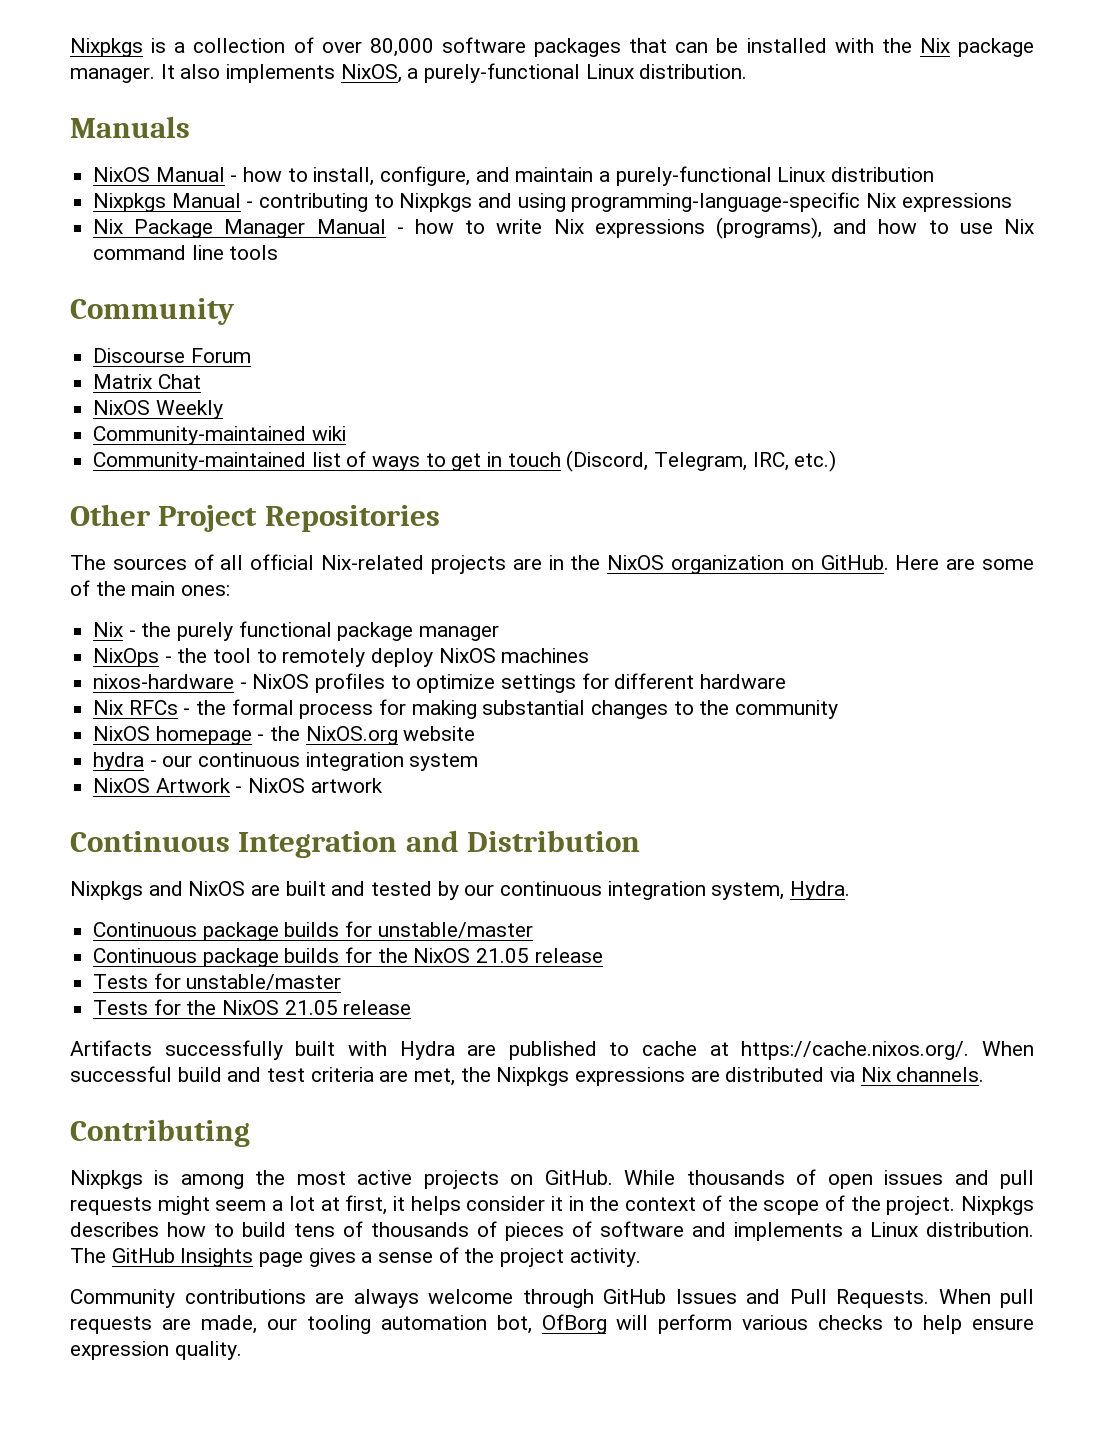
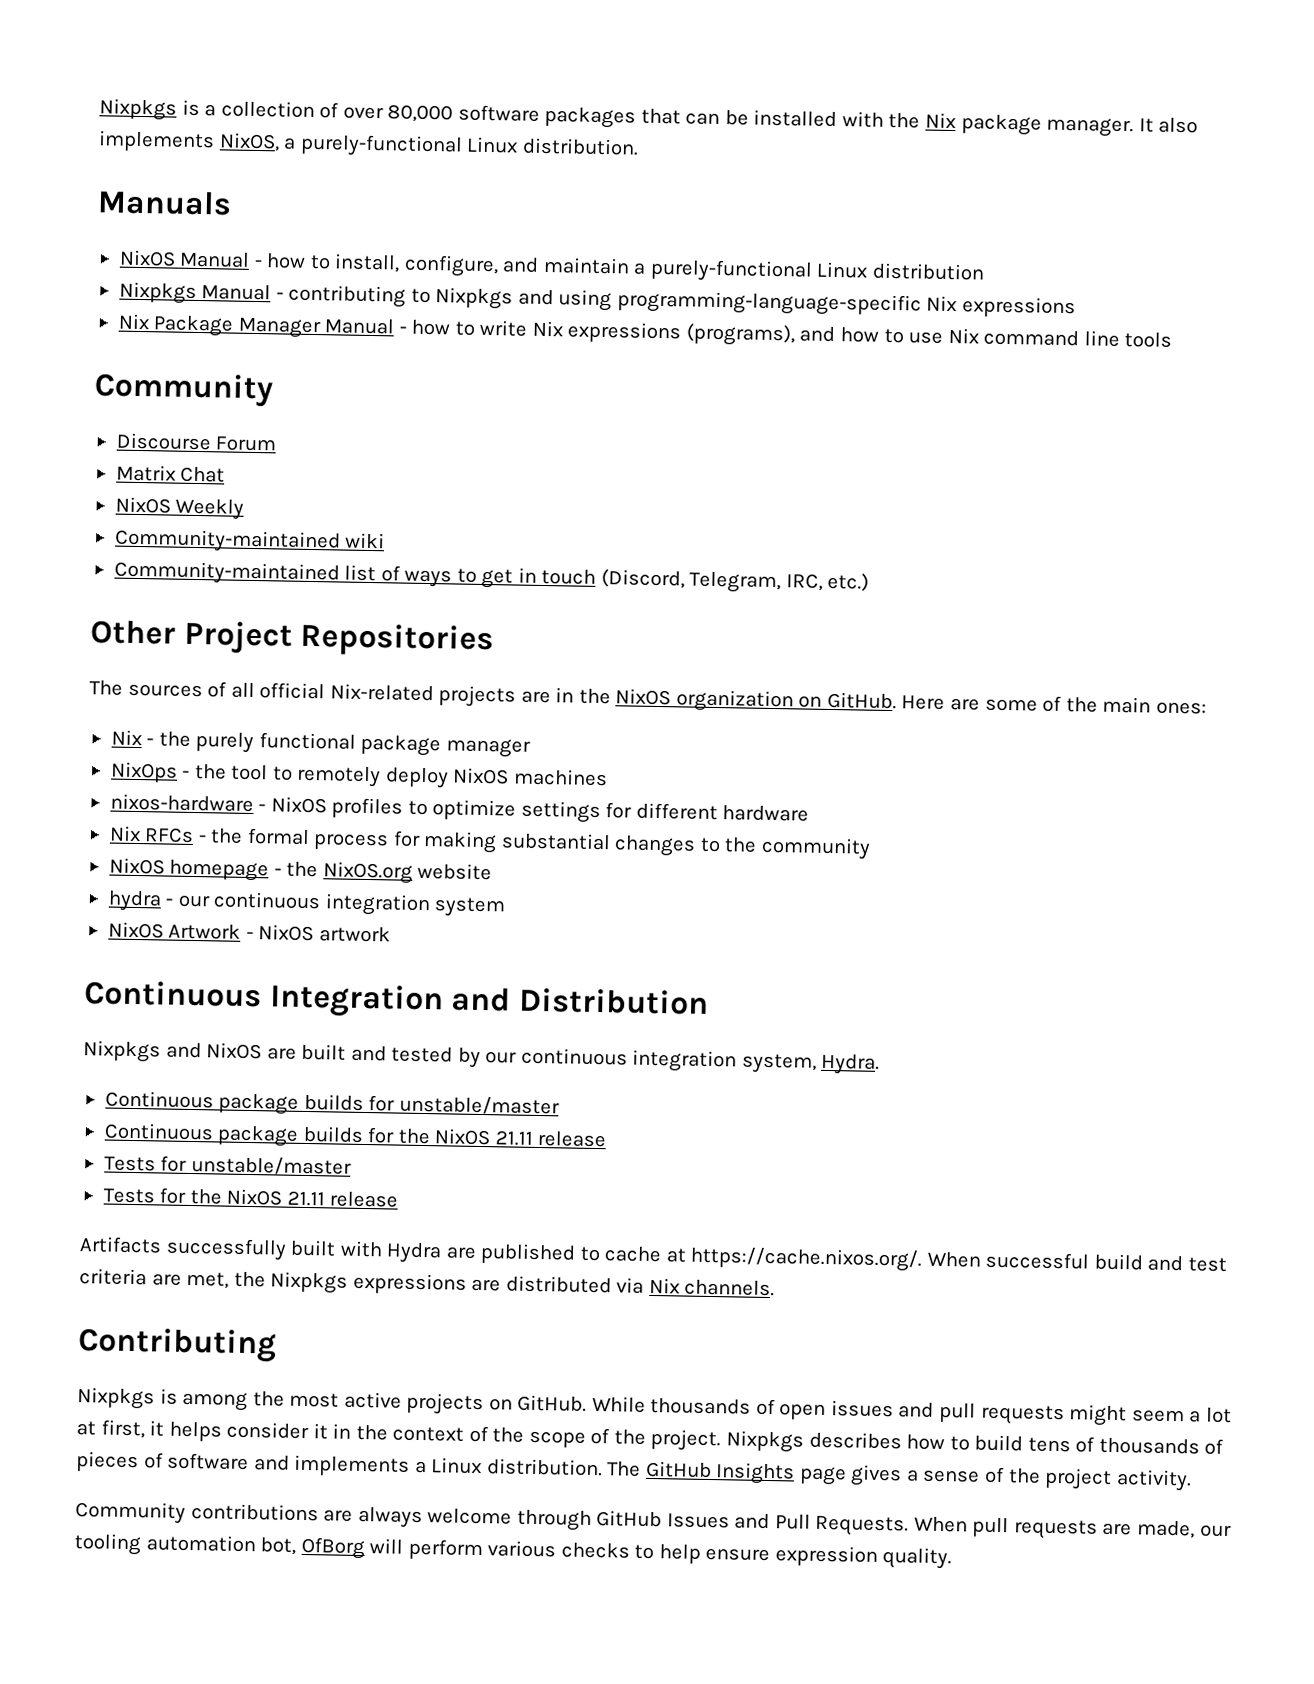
[476,948,530,963] 21.05 -> [494,1130,533,1146] 21.11
[284,1000,338,1015] 21.05 -> [286,1190,325,1207] 21.11

